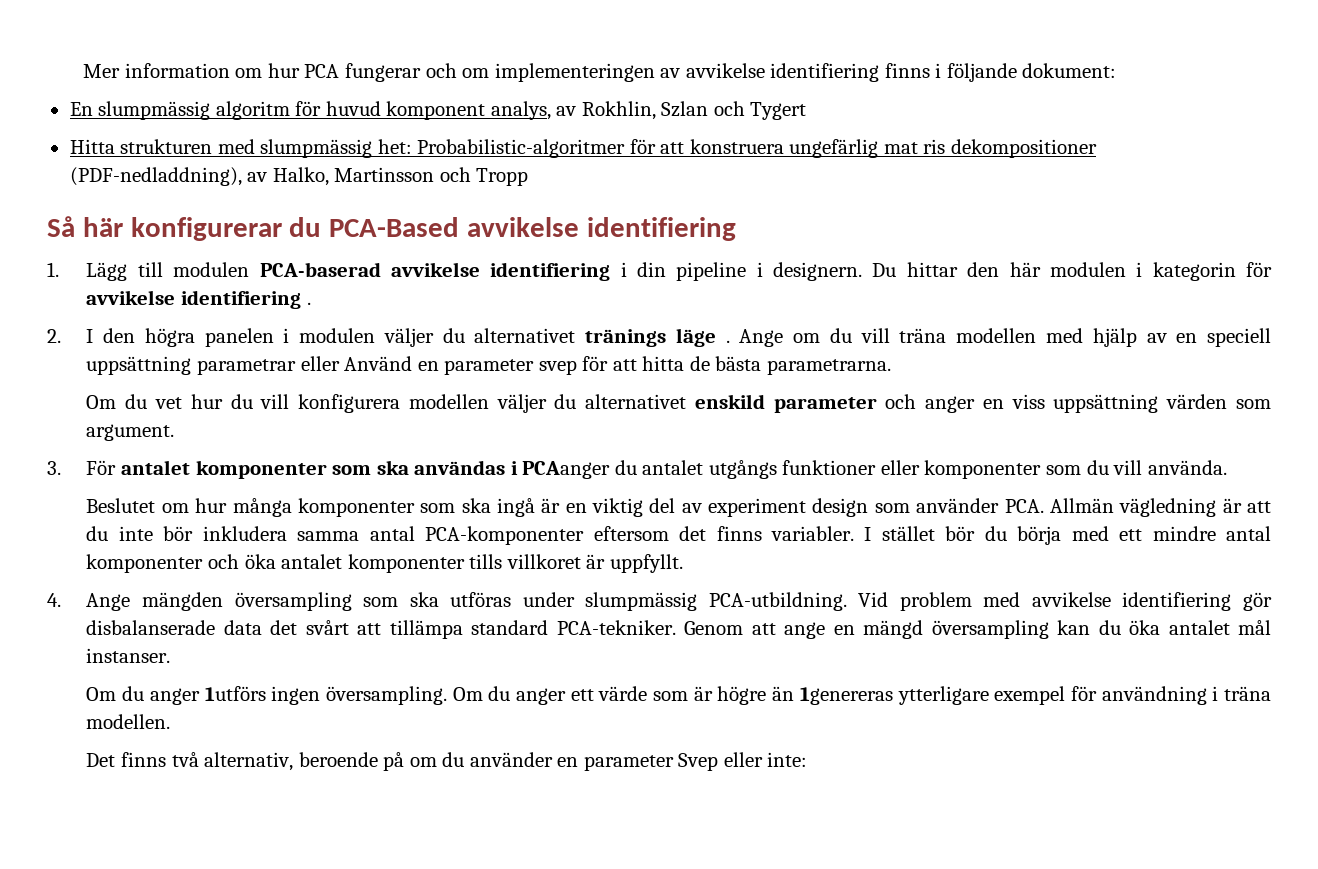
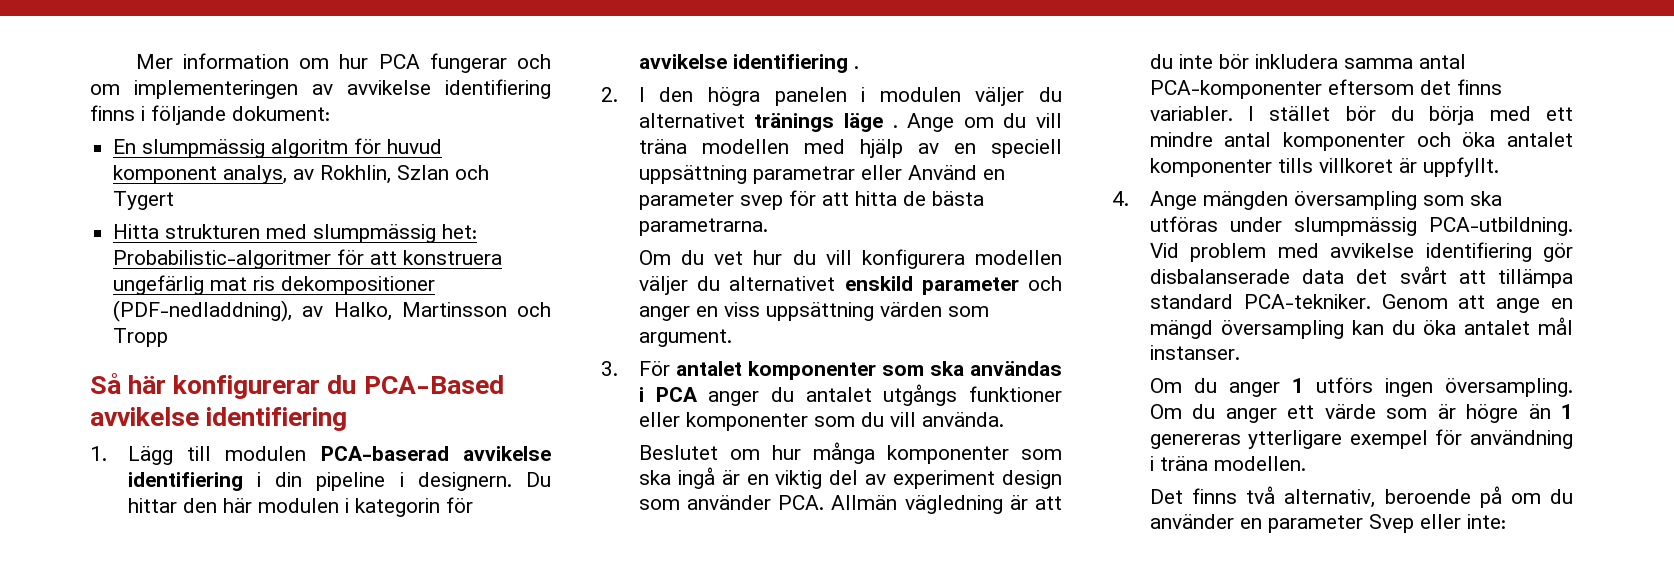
[522,461,611,479] PCAanger -> [655,387,760,406] PCA anger
[204,686,266,701] 1utförs -> [1291,377,1373,393] 1 utförs
[799,687,893,705] 1genereras -> [1561,404,1573,419] [1149,434,1241,449] 1 genereras

